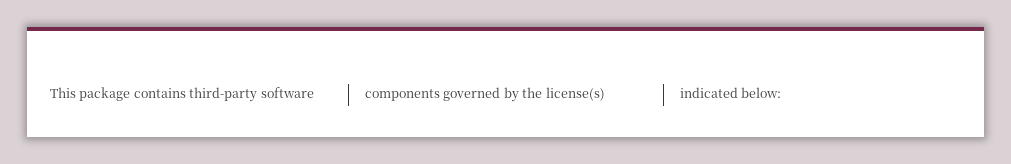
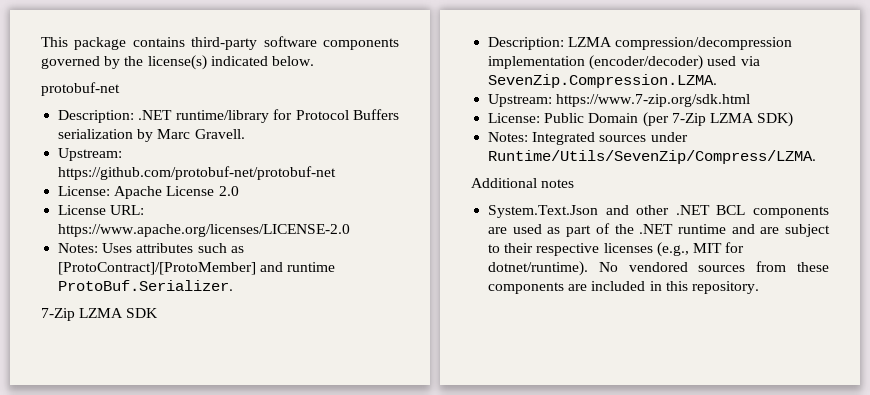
[741,87,782,98] below: -> [271,56,314,66] [41,82,120,96] [58,109,399,123] [58,129,245,142] [58,148,123,161] [58,166,337,180] [58,186,239,199] [58,205,145,215] [58,224,351,237] [58,243,244,253] [58,262,336,275] [58,280,234,291] [41,308,159,321] [488,37,793,50] [488,55,760,70] [488,74,718,88] [488,94,751,107] [488,112,794,127] [488,132,688,145] [488,150,817,164] [471,178,575,188] [488,205,829,218] [488,223,830,237] [488,242,745,257] [488,261,829,276] [488,281,759,294] below. // protobuf-net // Description: .NET runtime/library for Protocol Buffers serialization by Marc Gravell. // Upstream: https://github.com/protobuf-net/protobuf-net // License: Apache License 2.0 // License URL: https://www.apache.org/licenses/LICENSE-2.0 // Notes: Uses attributes such as [ProtoContract]/[ProtoMember] and runtime ProtoBuf.Serializer. // 7-Zip LZMA SDK // Description: LZMA compression/decompression implementation (encoder/decoder) used via SevenZip.Compression.LZMA. // Upstream: https://www.7-zip.org/sdk.html // License: Public Domain (per 7-Zip LZMA SDK) // Notes: Integrated sources under Runtime/Utils/SevenZip/Compress/LZMA. // Additional notes // System.Text.Json and other .NET BCL components are used as part of the .NET runtime and are subject to their respective licenses (e.g., MIT for dotnet/runtime). No vendored sources from these components are included in this repository.

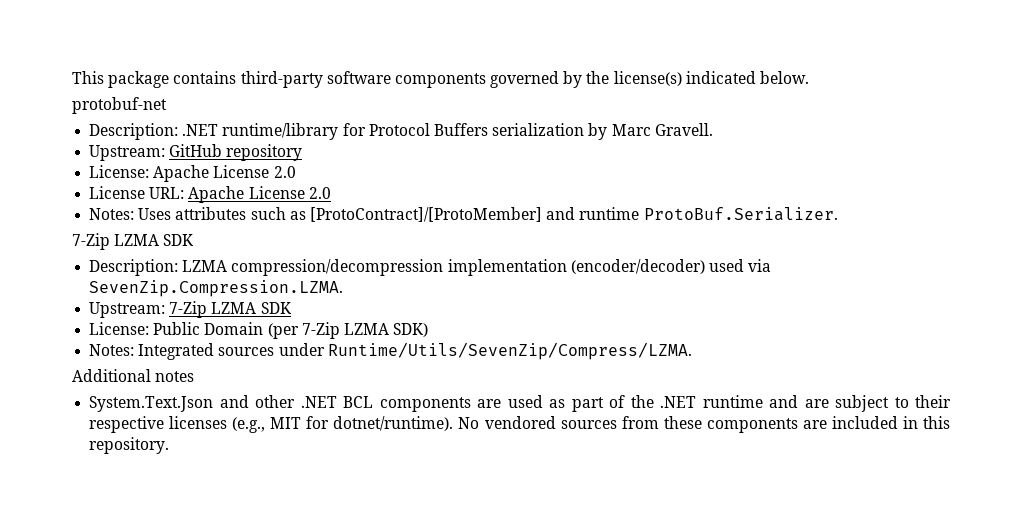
[58,166,337,180] https://github.com/protobuf-net/protobuf-net -> [169,144,303,161] GitHub repository
[58,224,351,237] https://www.apache.org/licenses/LICENSE-2.0 -> [188,186,331,203] Apache License 2.0
[556,94,751,107] https://www.7-zip.org/sdk.html -> [169,301,292,318] 7‑Zip LZMA SDK

